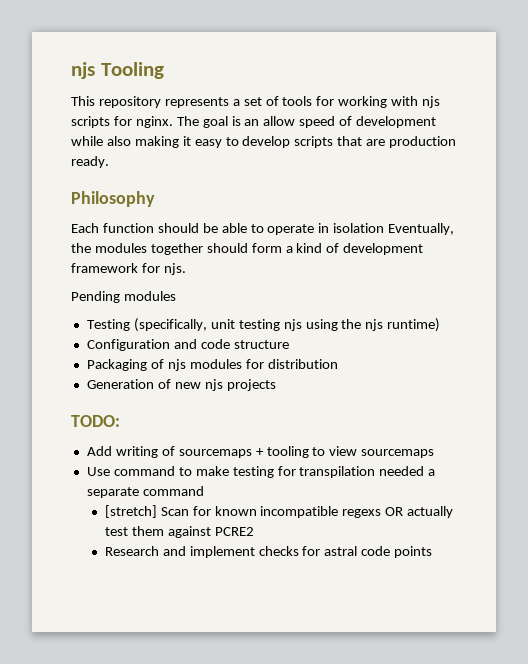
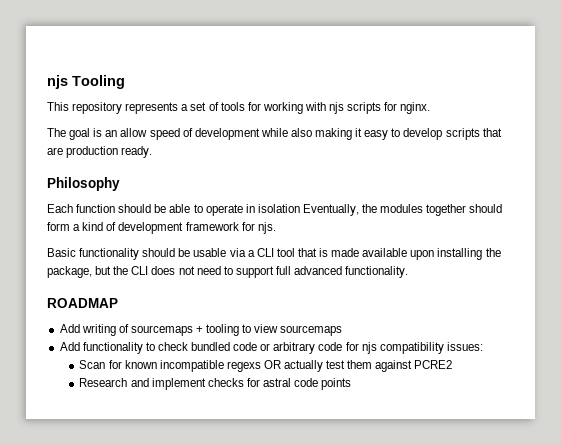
(173, 122) none -> (431, 108) //
[71,291,176,303] [86,318,441,332] [86,339,289,351] [86,359,338,371] [86,379,276,391] [71,415,120,427] Pending modules // Testing (specifically, unit testing njs using the njs runtime) // Configuration and code structure // Packaging of njs modules for distribution // Generation of new njs projects // TODO: -> [47,248,501,260] [47,266,409,278] [47,298,118,308] Basic functionality should be usable via a CLI tool that is made available upon installing the package, but the CLI does not need to support full advanced functionality. // ROADMAP
[86,466,436,478] [86,486,204,498] [104,505,157,518] Use command to make testing for transpilation needed a separate command // [stretch] -> [59,342,483,354] Add functionality to check bundled code or arbitrary code for njs compatibility issues: //

